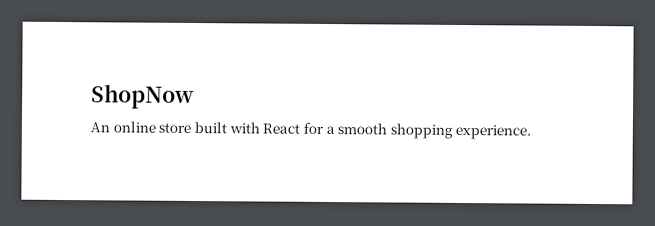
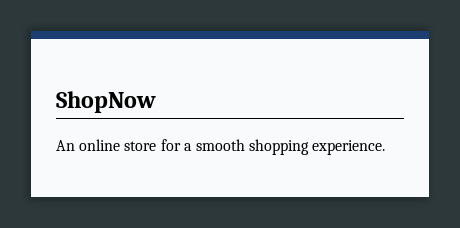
[193,121,301,134] built with React -> (157, 146) none

